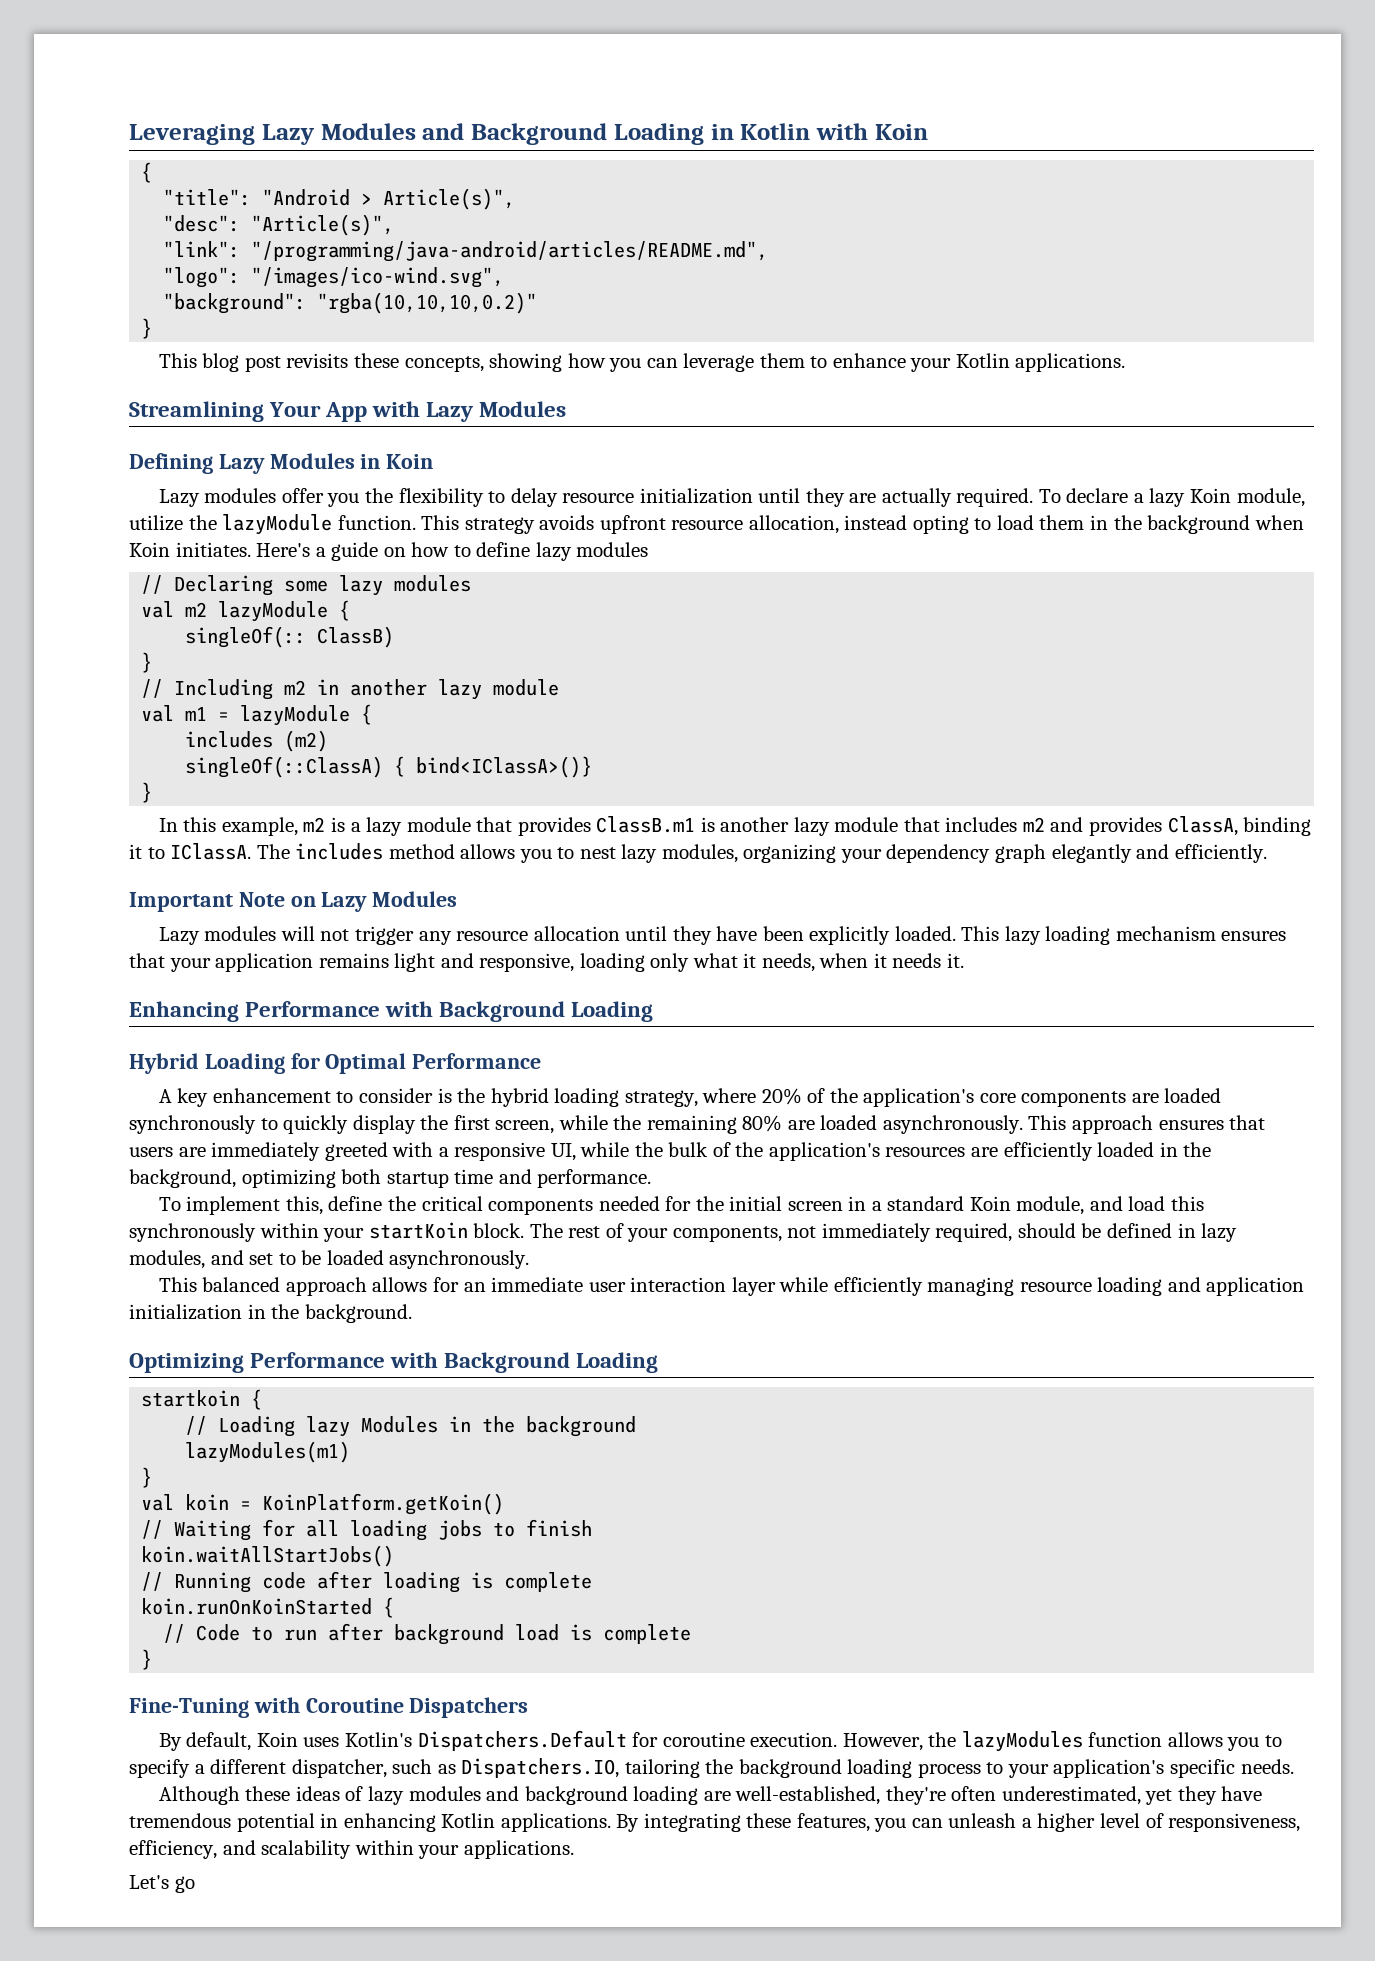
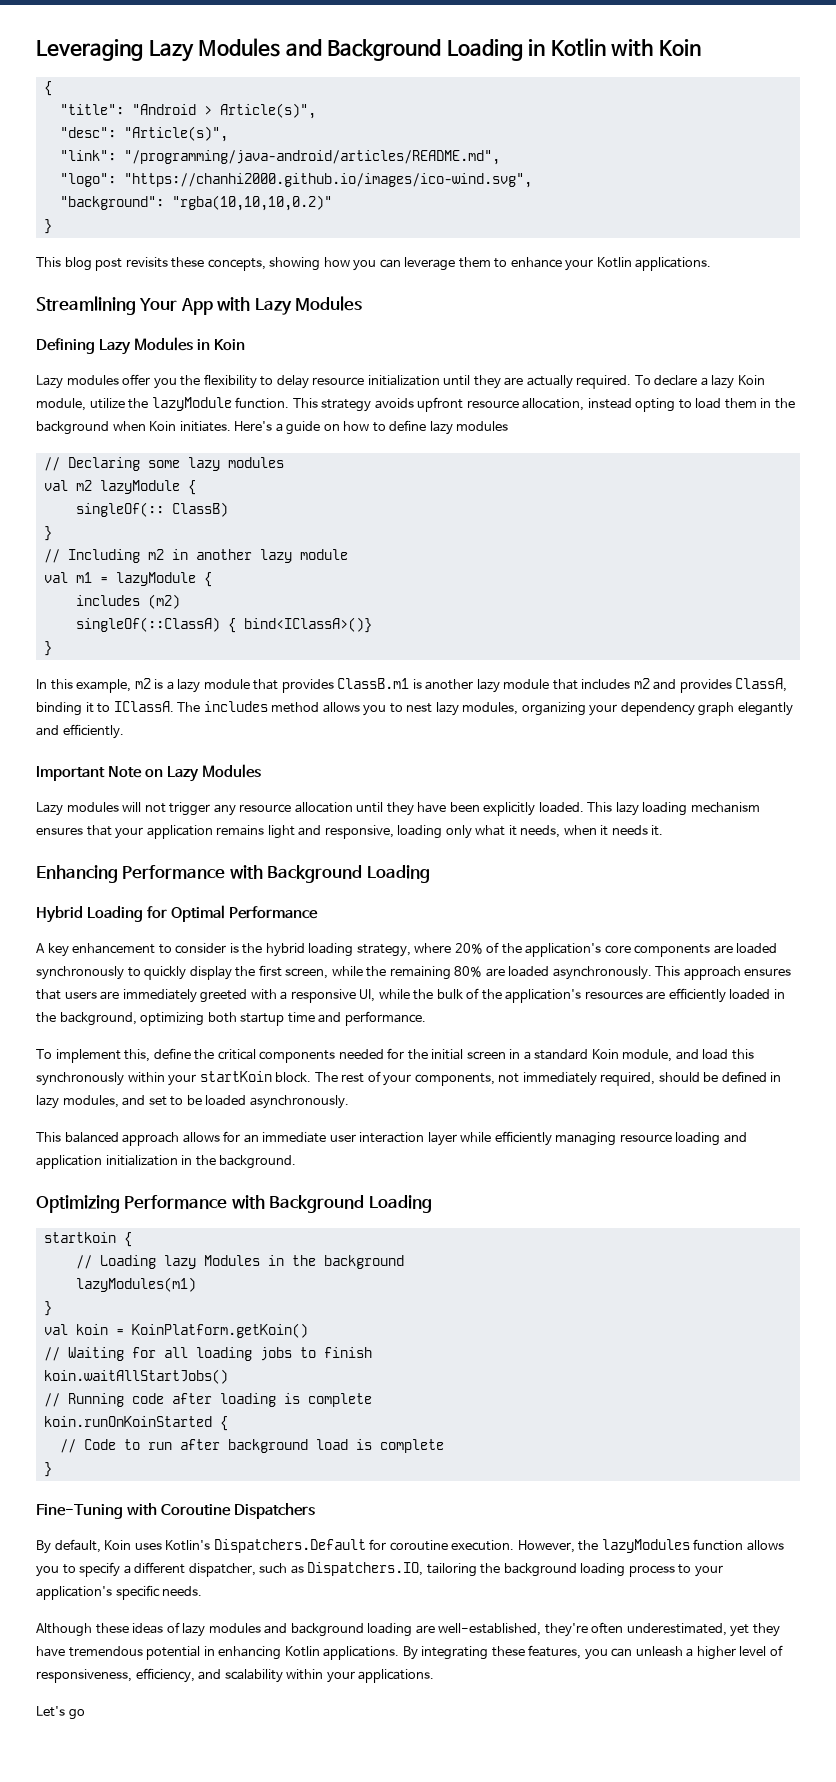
[251,267,505,288] "/images/ico-wind.svg", -> [123,173,532,188] "https://chanhi2000.github.io/images/ico-wind.svg",

